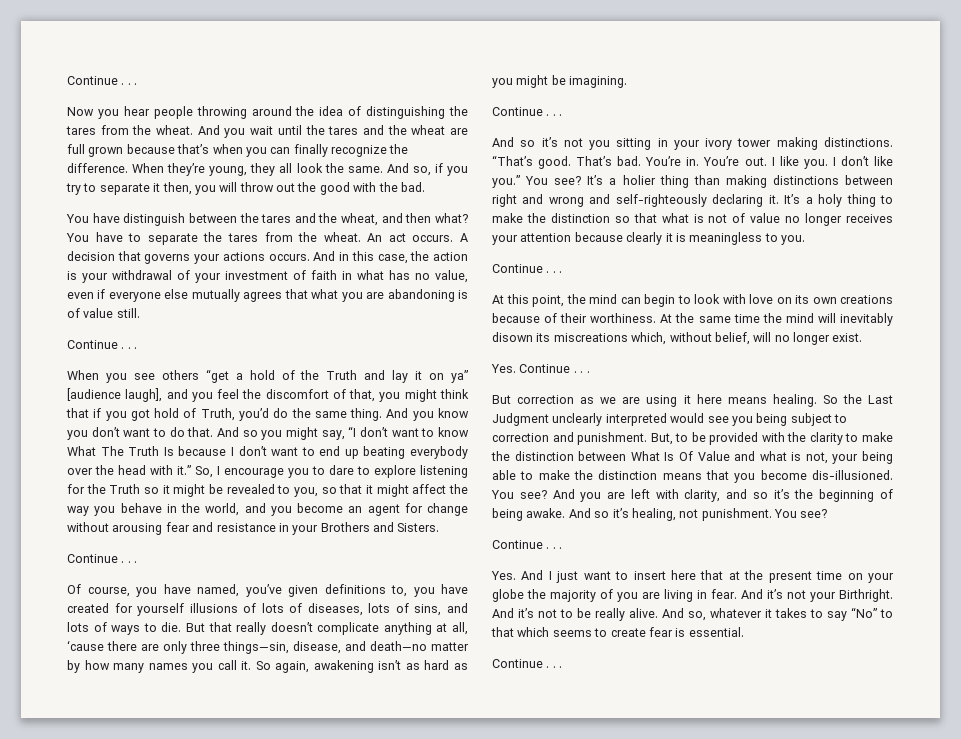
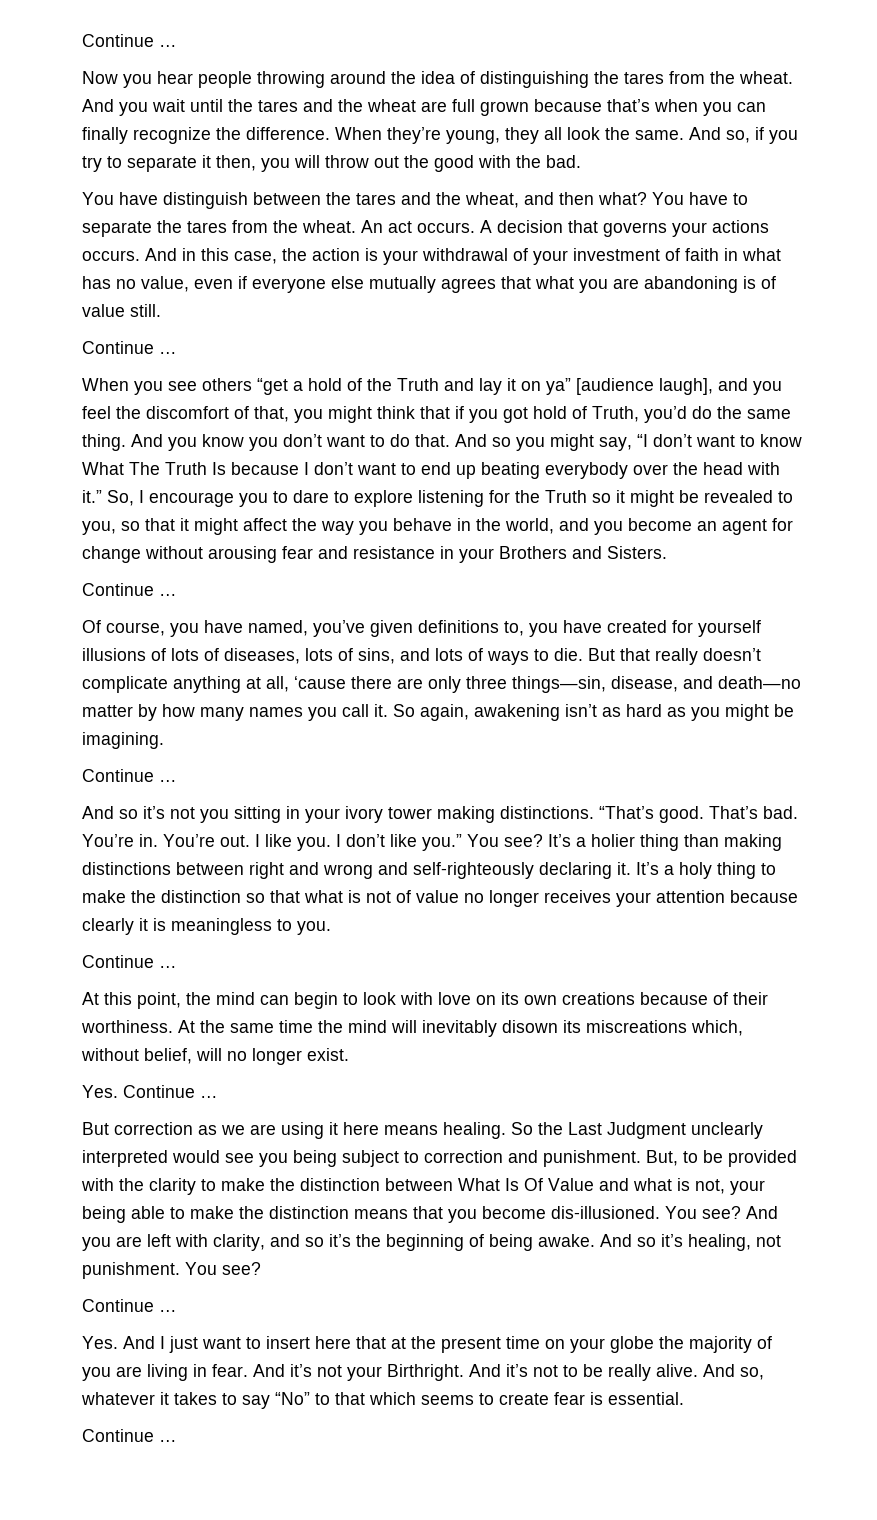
[67,76,138,85] Continue . . . -> [82,34,177,47] Continue …
[121,347,138,349] . . . -> [159,352,177,354] …
[121,561,138,563] . . . -> [159,594,177,596] …
[546,114,563,116] . . . -> [159,780,177,782] …
[546,271,563,273] . . . -> [159,966,177,968] …
[573,371,590,373] . . . -> [200,1096,218,1098] …
[546,547,563,549] . . . -> [159,1310,177,1312] …
[546,666,563,668] . . . -> [159,1440,177,1442] …

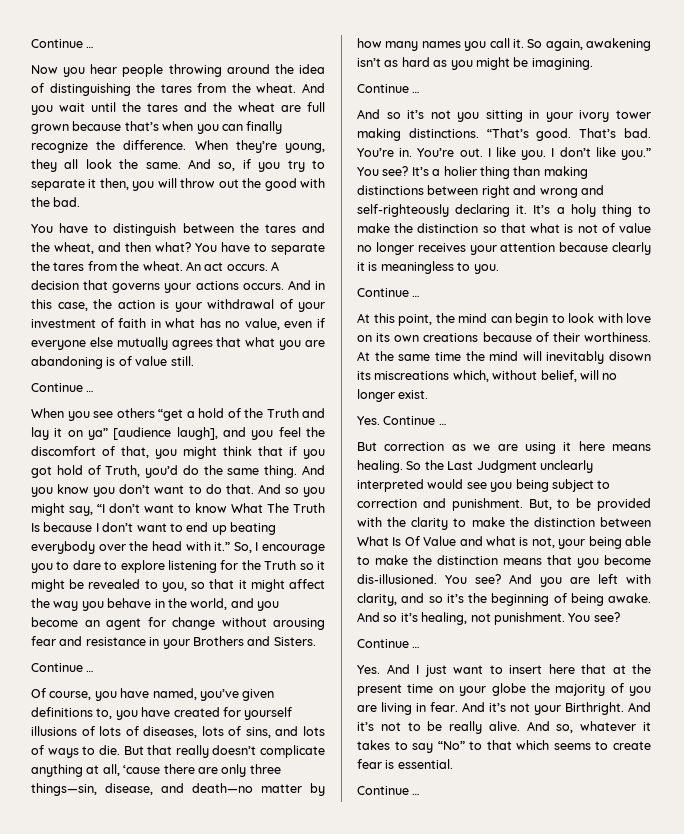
(158, 198) none -> [94,224,108,233] to

